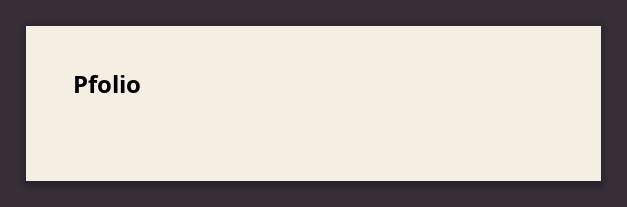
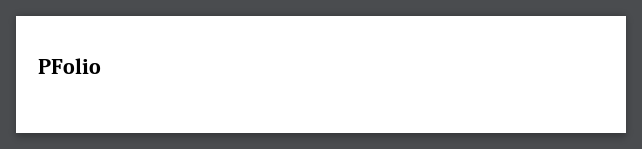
[73,75,141,93] Pfolio -> [38,58,101,74] PFolio

